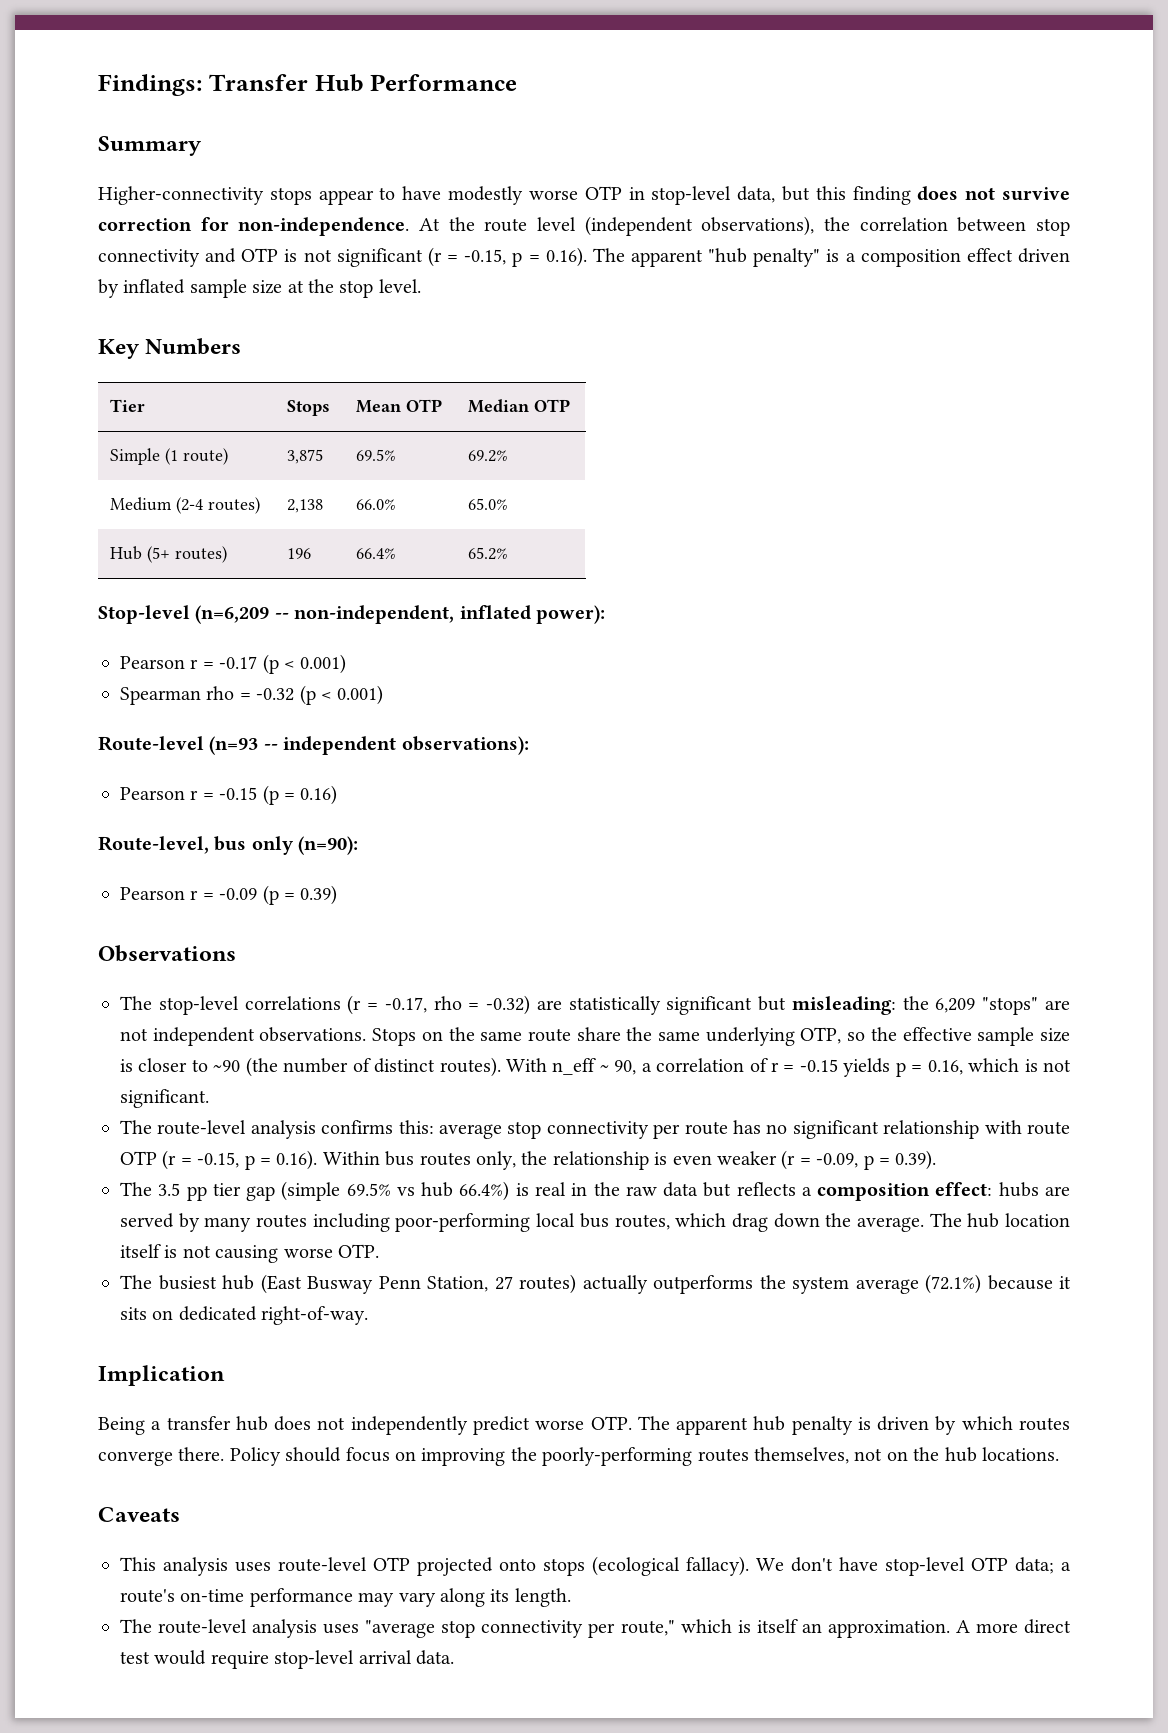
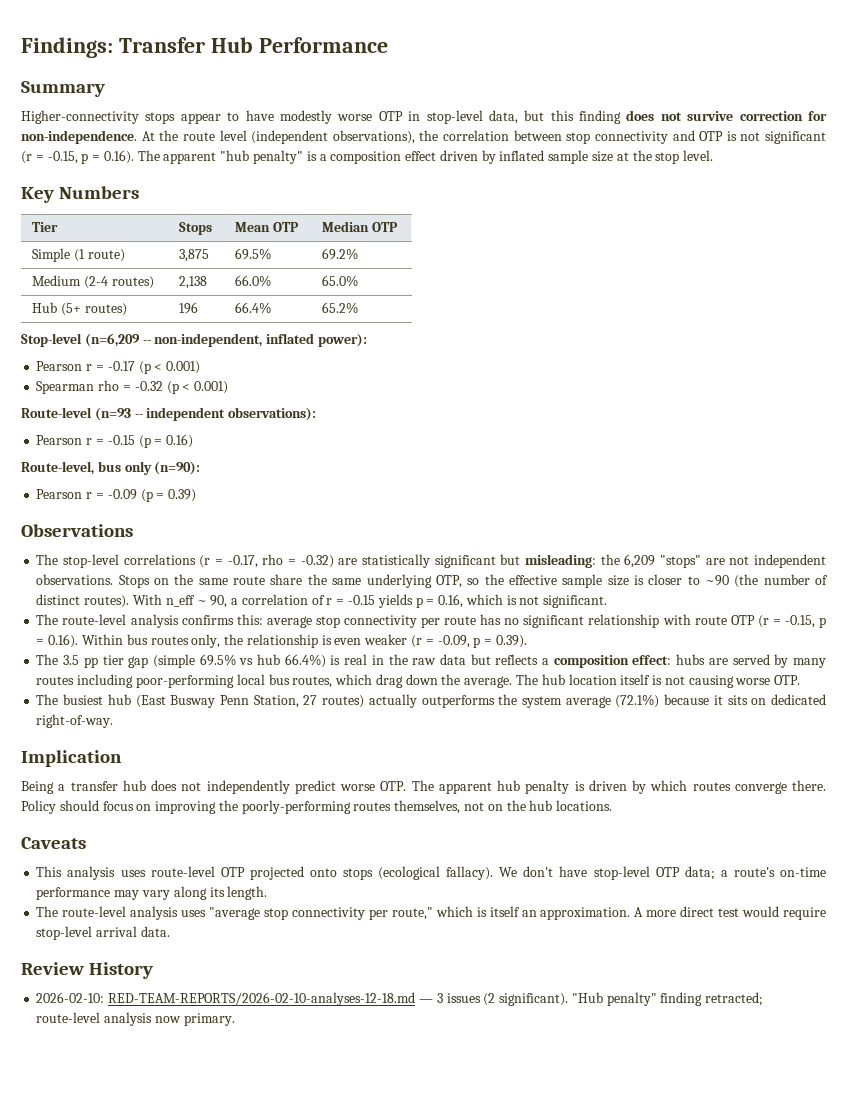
(454, 1657) none -> [21,962,154,979] [36,992,764,1006] [36,1012,235,1026] // Review History // 2026-02-10: RED-TEAM-REPORTS/2026-02-10-analyses-12-18.md — 3 issues (2 significant). "Hub penalty" finding retracted; route-level analysis now primary.

